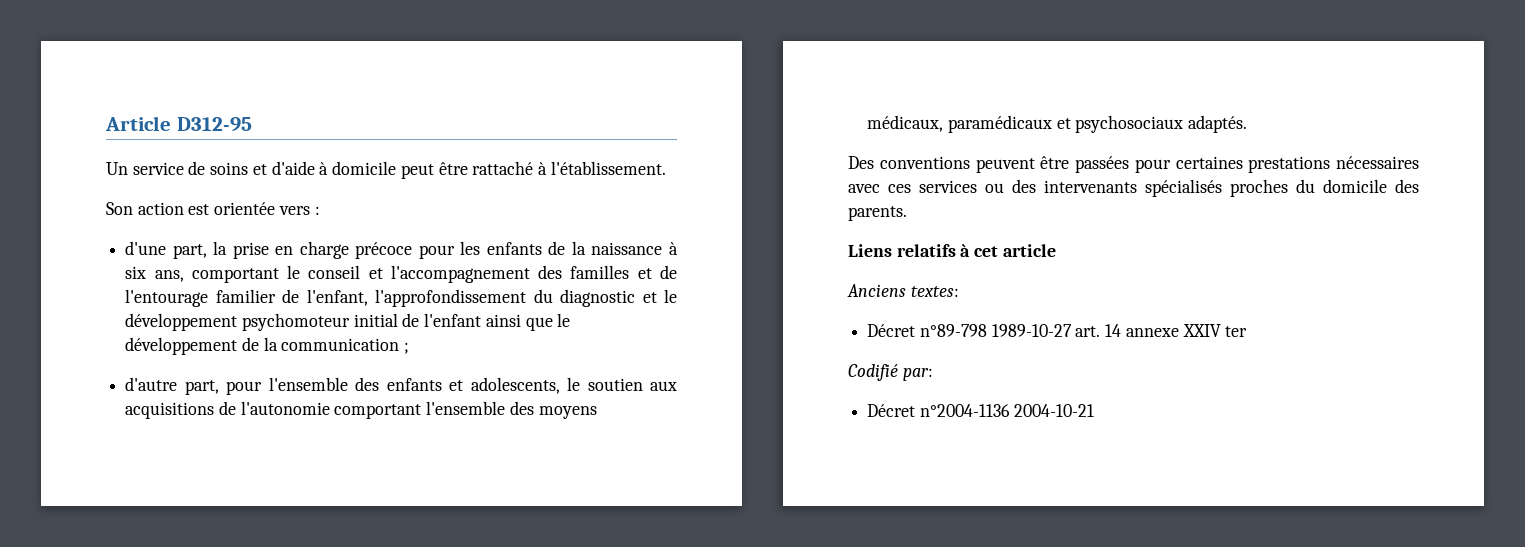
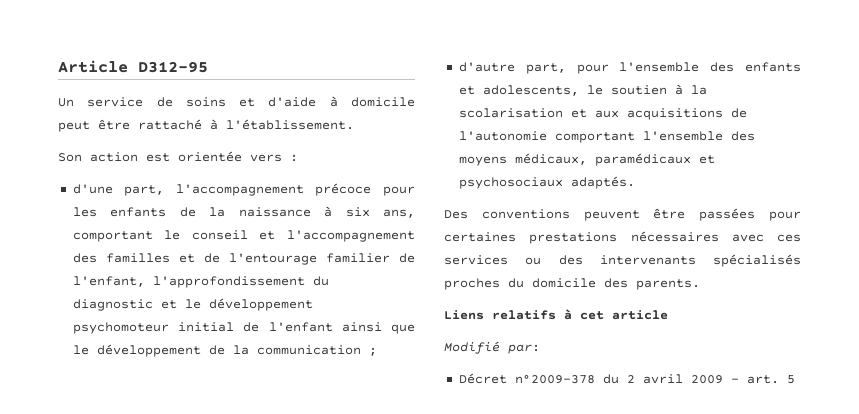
[213,241,349,259] la prise en charge -> [175,184,304,196] l'accompagnement
(643, 384) none -> [674,84,707,95] [458,108,587,118] à la scolarisation et
[847,284,959,297] [867,324,1248,337] [848,364,933,381] [867,404,1094,417] Anciens textes: // Décret n°89-798 1989-10-27 art. 14 annexe XXIV ter // Codifié par: // Décret n°2004-1136 2004-10-21 -> [444,341,540,354] [458,373,795,384] Modifié par: // Décret n°2009-378 du 2 avril 2009 - art. 5

